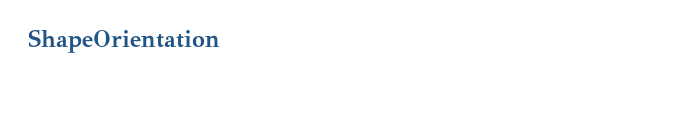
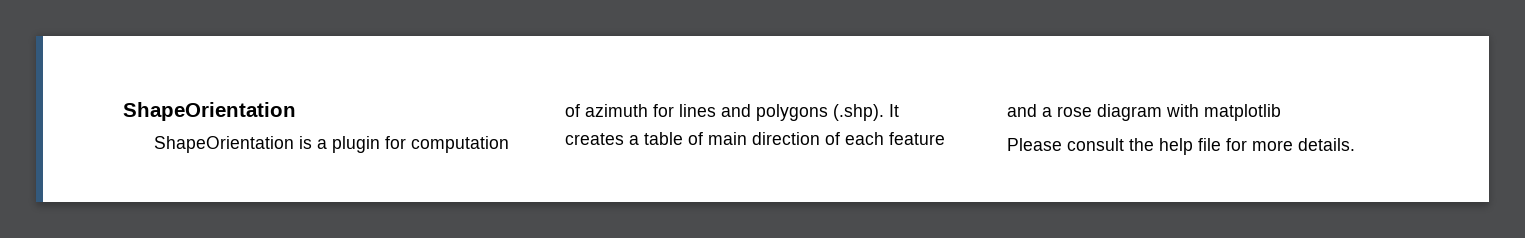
[28,29,220,53] ShapeOrientation -> [123,102,296,121] [154,136,510,153] [565,104,899,121] [565,132,945,145] [1007,104,1281,121] [1007,138,1355,155] ShapeOrientation // ShapeOrientation is a plugin for computation of azimuth for lines and polygons (.shp). It creates a table of main direction of each feature and a rose diagram with matplotlib // Please consult the help file for more details.

